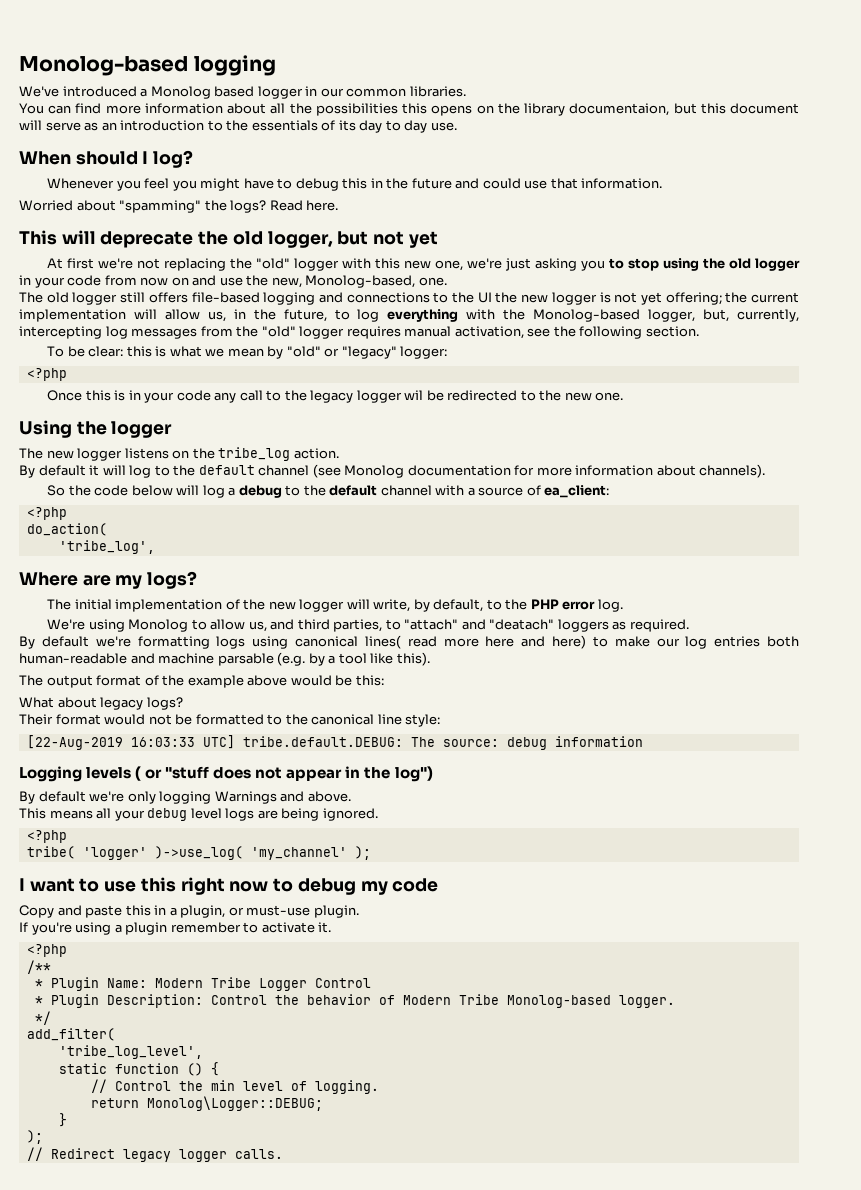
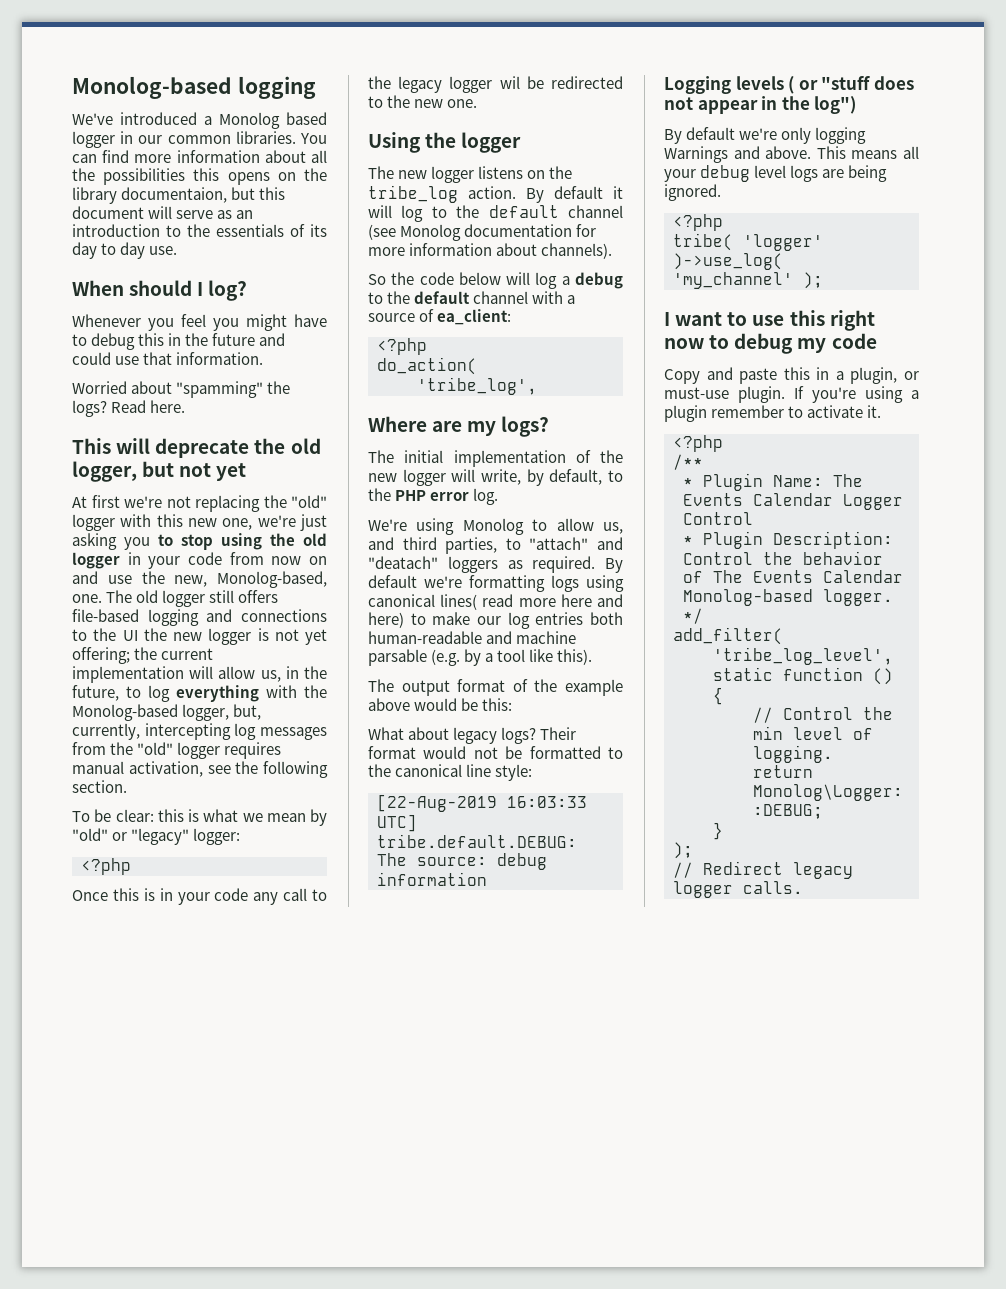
(466, 91) // -> (296, 137) none
(447, 281) // -> (102, 598) none
(339, 453) // -> (516, 192) none
(689, 625) // -> (596, 564) none
(183, 703) // -> (537, 735) none
(351, 796) // -> (812, 152) none
(359, 911) // -> (785, 394) none
[154,977,251,988] Modern Tribe -> [833,474,863,487] [683,493,833,506] The Events Calendar
[402,994,499,1005] Modern Tribe -> [713,570,903,583] The Events Calendar

